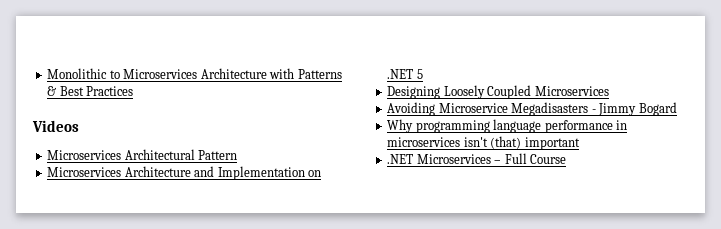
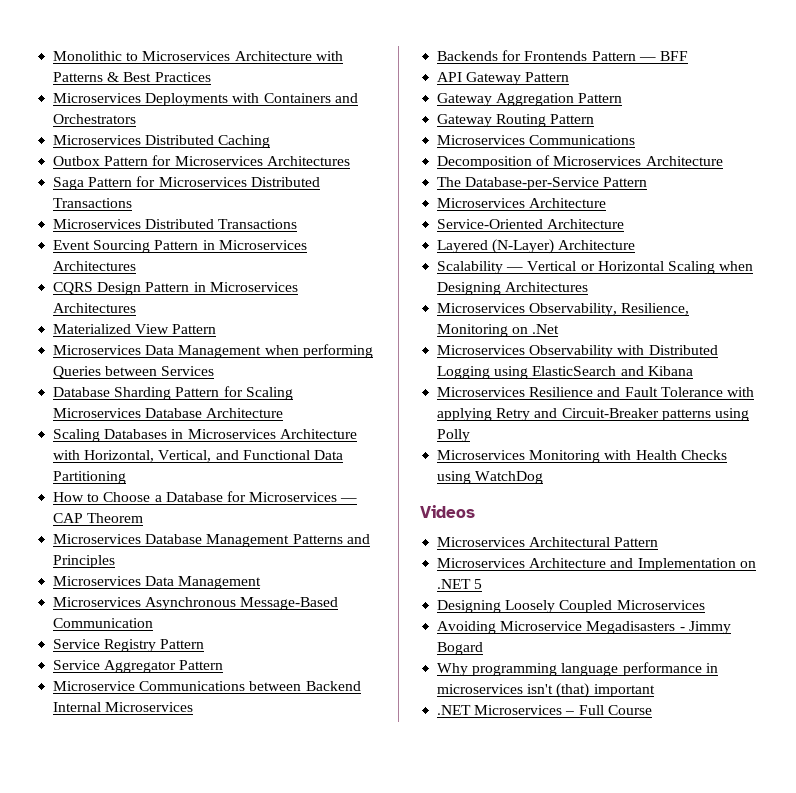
(134, 91) none -> [53,93,358,106] [53,114,137,124] [53,135,271,148] [53,155,350,166] [53,176,320,190] [53,198,133,208] [53,219,298,229] [53,240,307,253] [53,261,137,271] [53,282,298,295] [53,303,137,313] [53,324,217,334] [53,344,373,358] [53,366,215,379] [53,386,293,400] [53,408,284,418] [53,429,357,442] [53,450,343,462] [53,471,127,484] [53,491,358,502] [53,513,144,523] [53,534,370,547] [53,555,116,568] [53,576,262,589] [53,597,339,610] [53,618,154,628] [53,639,205,652] [53,660,224,673] [53,681,361,691] [53,702,194,712] [437,50,688,61] [437,72,570,85] [437,93,623,106] [437,114,595,127] [437,135,636,145] [437,155,723,169] [437,177,648,190] [437,198,607,208] [437,219,625,229] [437,239,636,254] [437,261,754,274] [437,282,589,295] [437,303,690,316] [437,324,560,337] [437,345,718,358] [437,366,693,379] [437,387,754,397] [437,408,749,421] [437,429,471,442] [437,450,727,463] [437,471,544,484] // Microservices Deployments with Containers and Orchestrators // Microservices Distributed Caching // Outbox Pattern for Microservices Architectures // Saga Pattern for Microservices Distributed Transactions // Microservices Distributed Transactions // Event Sourcing Pattern in Microservices Architectures // CQRS Design Pattern in Microservices Architectures // Materialized View Pattern // Microservices Data Management when performing Queries between Services // Database Sharding Pattern for Scaling Microservices Database Architecture // Scaling Databases in Microservices Architecture with Horizontal, Vertical, and Functional Data Partitioning // How to Choose a Database for Microservices — CAP Theorem // Microservices Database Management Patterns and Principles // Microservices Data Management // Microservices Asynchronous Message-Based Communication // Service Registry Pattern // Service Aggregator Pattern // Microservice Communications between Backend Internal Microservices // Backends for Frontends Pattern — BFF // API Gateway Pattern // Gateway Aggregation Pattern // Gateway Routing Pattern // Microservices Communications // Decomposition of Microservices Architecture // The Database-per-Service Pattern // Microservices Architecture // Service-Oriented Architecture // Layered (N-Layer) Architecture // Scalability — Vertical or Horizontal Scaling when Designing Architectures // Microservices Observability, Resilience, Monitoring on .Net // Microservices Observability with Distributed Logging using ElasticSearch and Kibana // Microservices Resilience and Fault Tolerance with applying Retry and Circuit-Breaker patterns using Polly // Microservices Monitoring with Health Checks using WatchDog

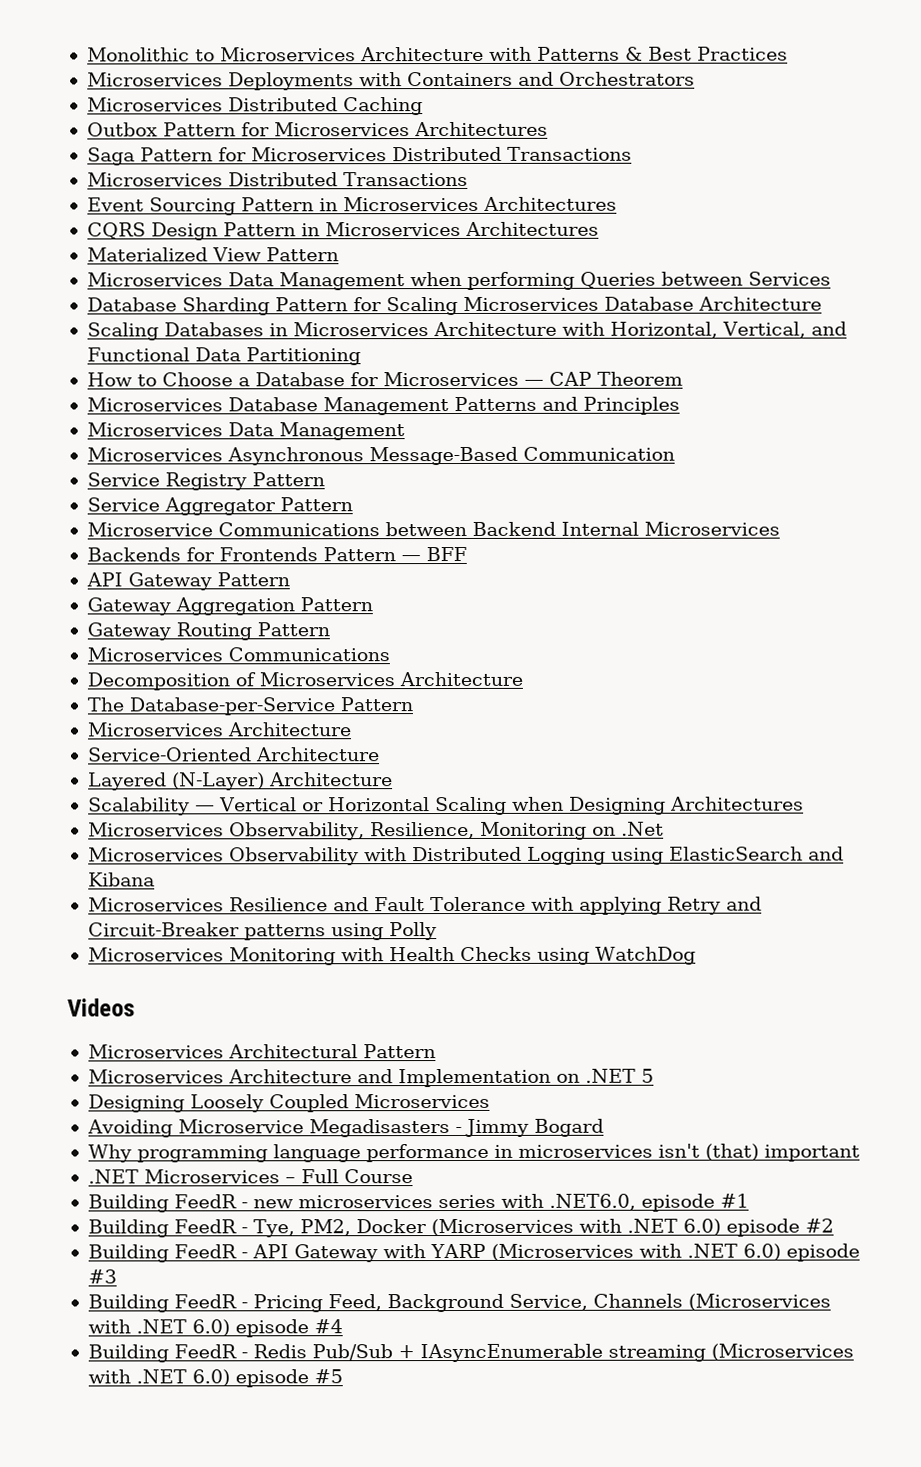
(652, 710) none -> [87,1193,749,1213] [87,1218,834,1238] [87,1243,860,1263] [87,1269,117,1284] [87,1293,831,1313] [87,1319,343,1338] [87,1343,854,1363] [87,1369,343,1388] // Building FeedR - new microservices series with .NET6.0, episode #1 // Building FeedR - Tye, PM2, Docker (Microservices with .NET 6.0) episode #2 // Building FeedR - API Gateway with YARP (Microservices with .NET 6.0) episode #3 // Building FeedR - Pricing Feed, Background Service, Channels (Microservices with .NET 6.0) episode #4 // Building FeedR - Redis Pub/Sub + IAsyncEnumerable streaming (Microservices with .NET 6.0) episode #5

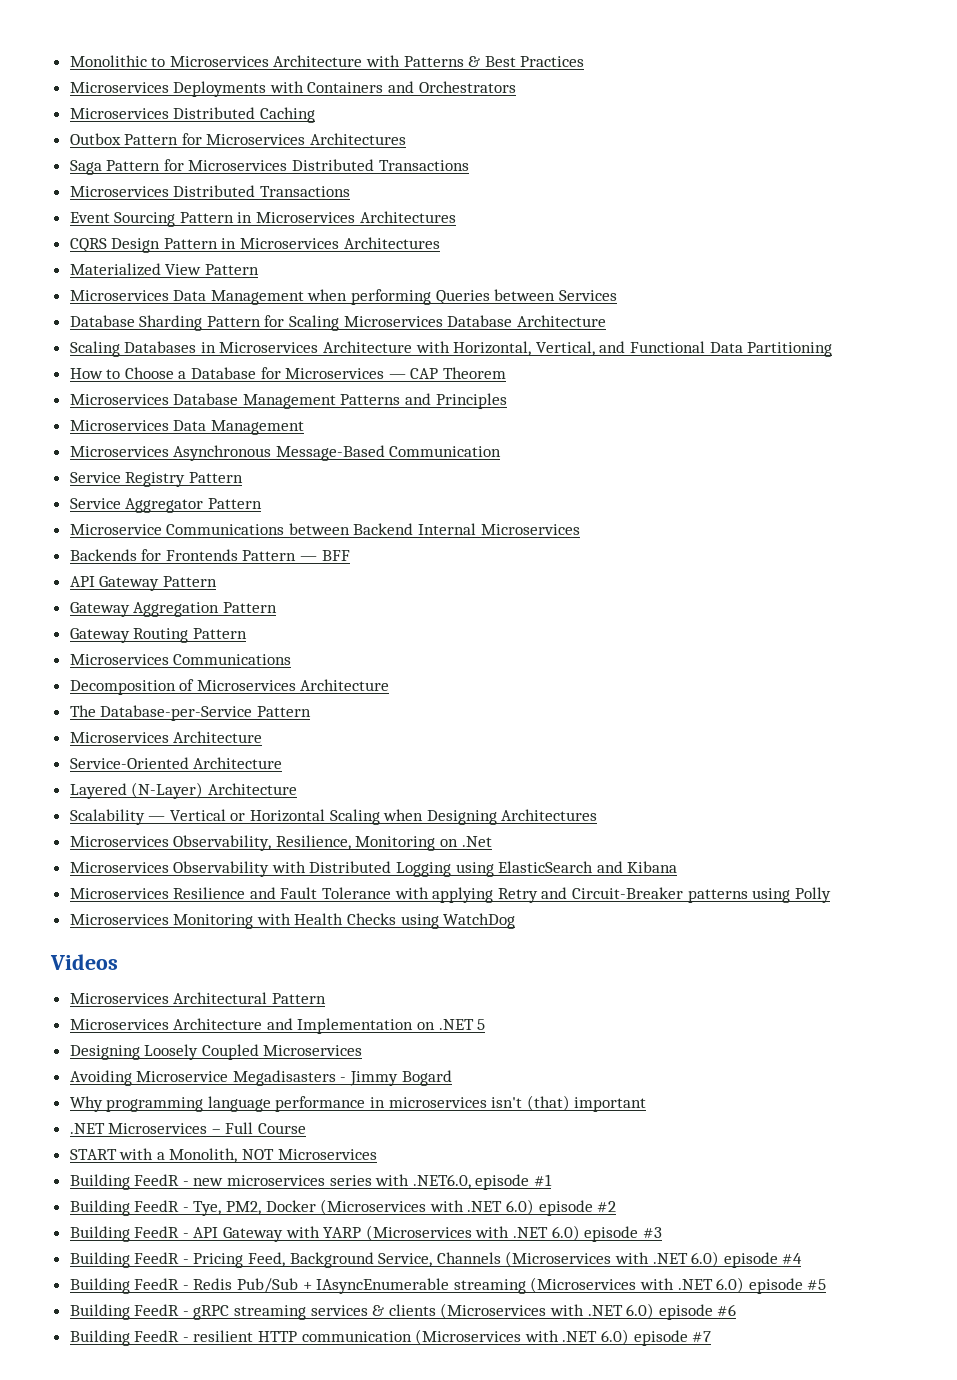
(413, 1176) none -> [69,1148,377,1163] // START with a Monolith, NOT Microservices
(343, 1376) none -> [69,1303,737,1320] [69,1329,712,1346] // Building FeedR - gRPC streaming services & clients (Microservices with .NET 6.0) episode #6 // Building FeedR - resilient HTTP communication (Microservices with .NET 6.0) episode #7

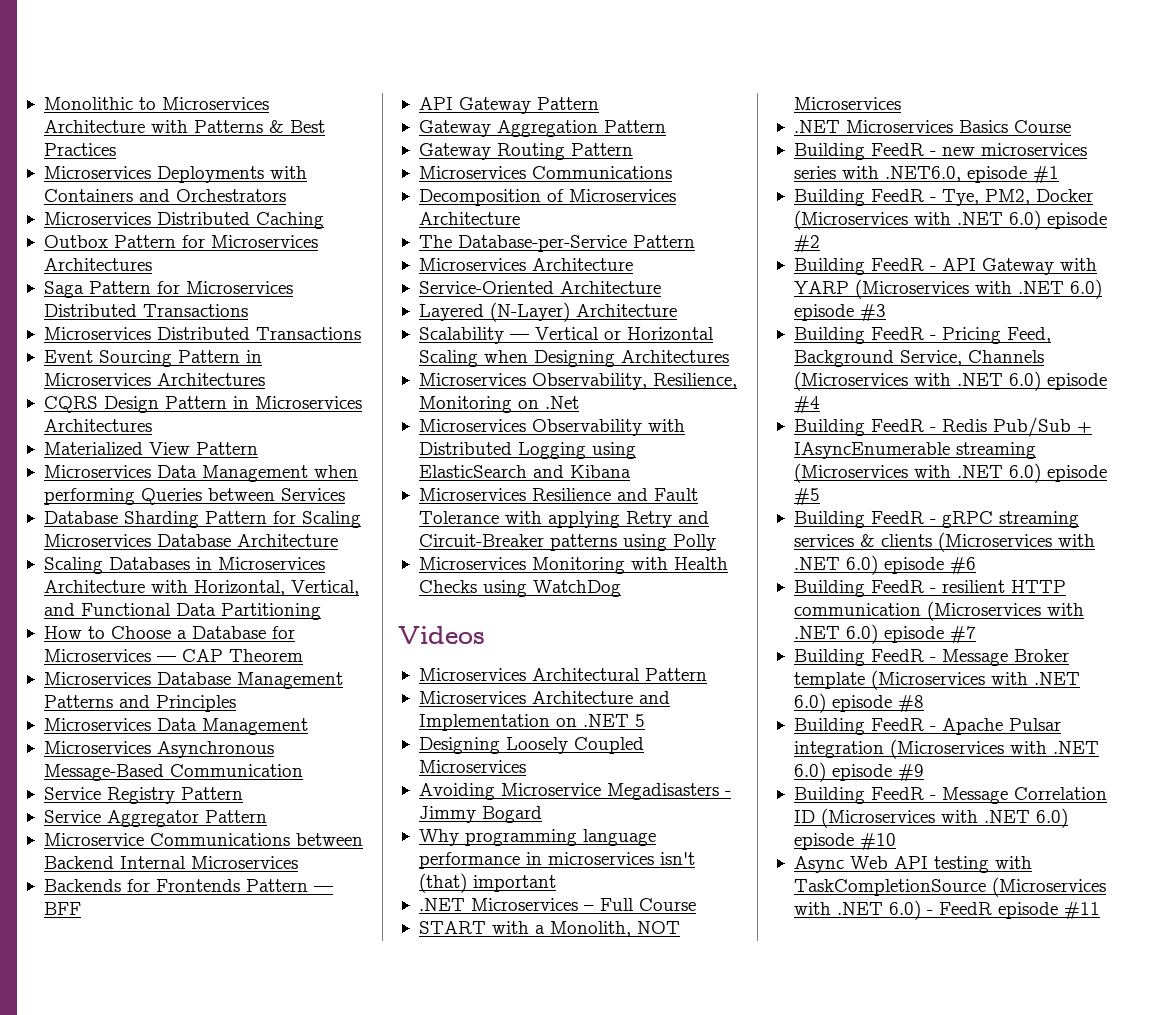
(377, 1154) none -> [793,120,1071,133] // .NET Microservices Basics Course
(712, 1336) none -> [793,649,1069,666] [793,670,1080,690] [793,693,924,713] [793,718,1061,735] [793,739,1099,759] [793,762,924,782] [793,787,1107,804] [793,808,1068,828] [793,833,896,850] [793,856,1032,873] [793,877,1106,897] [793,900,1100,920] // Building FeedR - Message Broker template (Microservices with .NET 6.0) episode #8 // Building FeedR - Apache Pulsar integration (Microservices with .NET 6.0) episode #9 // Building FeedR - Message Correlation ID (Microservices with .NET 6.0) episode #10 // Async Web API testing with TaskCompletionSource (Microservices with .NET 6.0) - FeedR episode #11

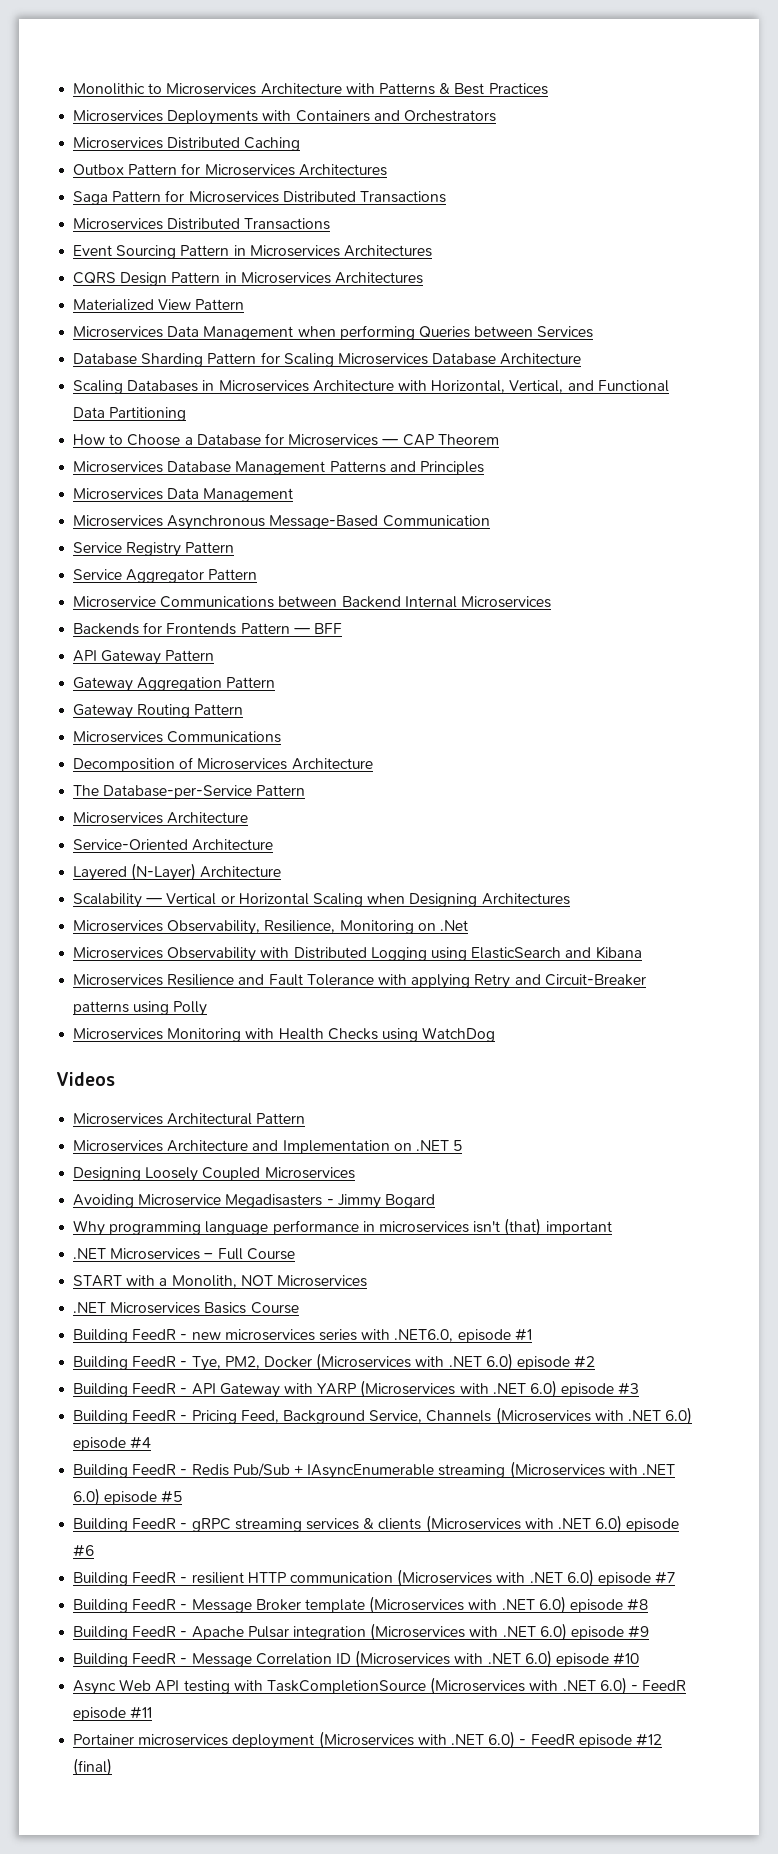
(1100, 910) none -> [73,1731,662,1749] [73,1758,113,1776] // Portainer microservices deployment (Microservices with .NET 6.0) - FeedR episode #12 (final)

